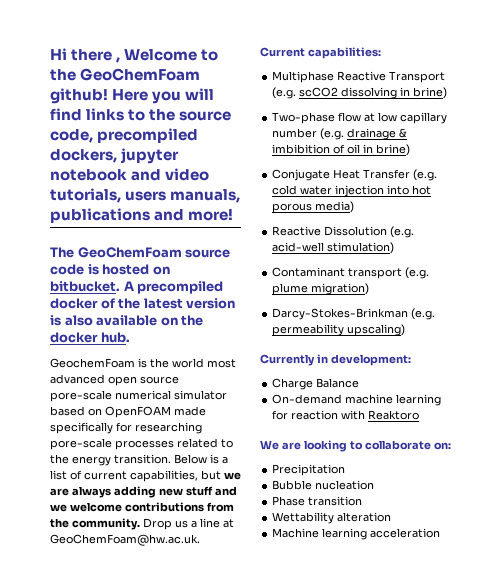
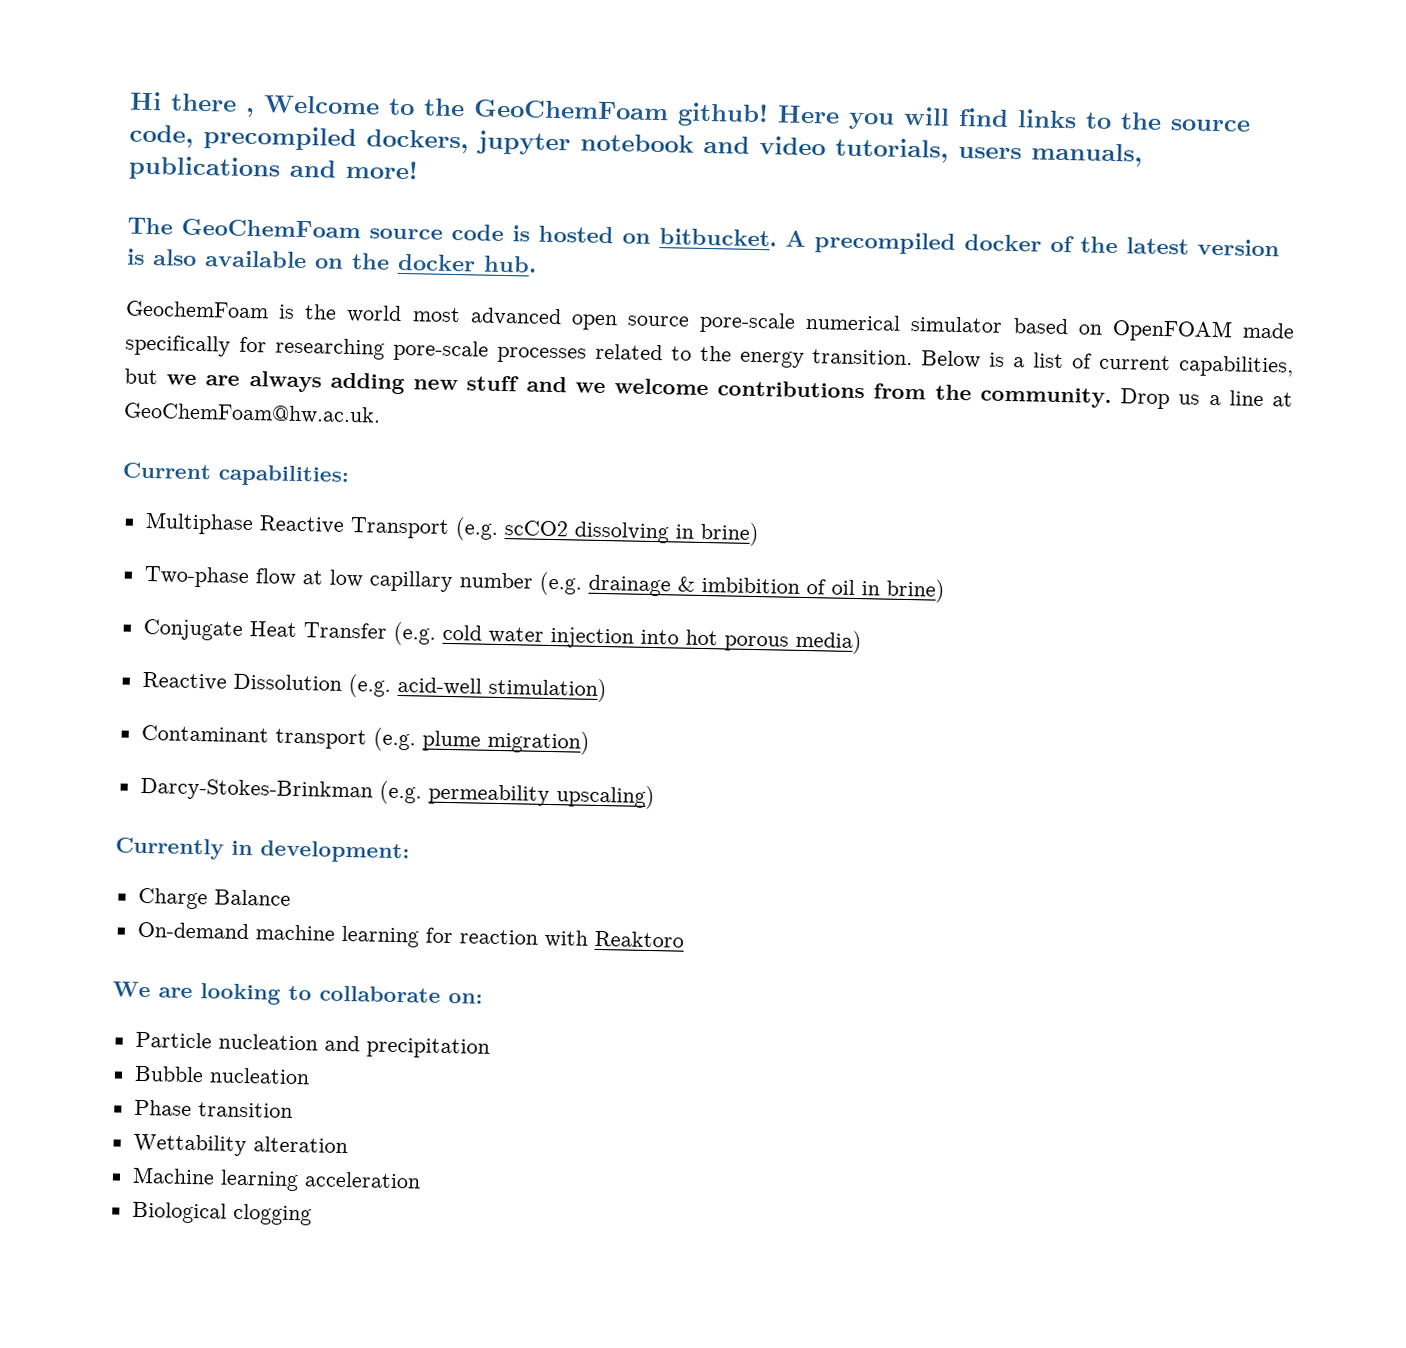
[272,464,346,476] Precipitation -> [134,1031,490,1059] Particle nucleation and precipitation
(441, 533) none -> [131,1201,312,1226] // Biological clogging

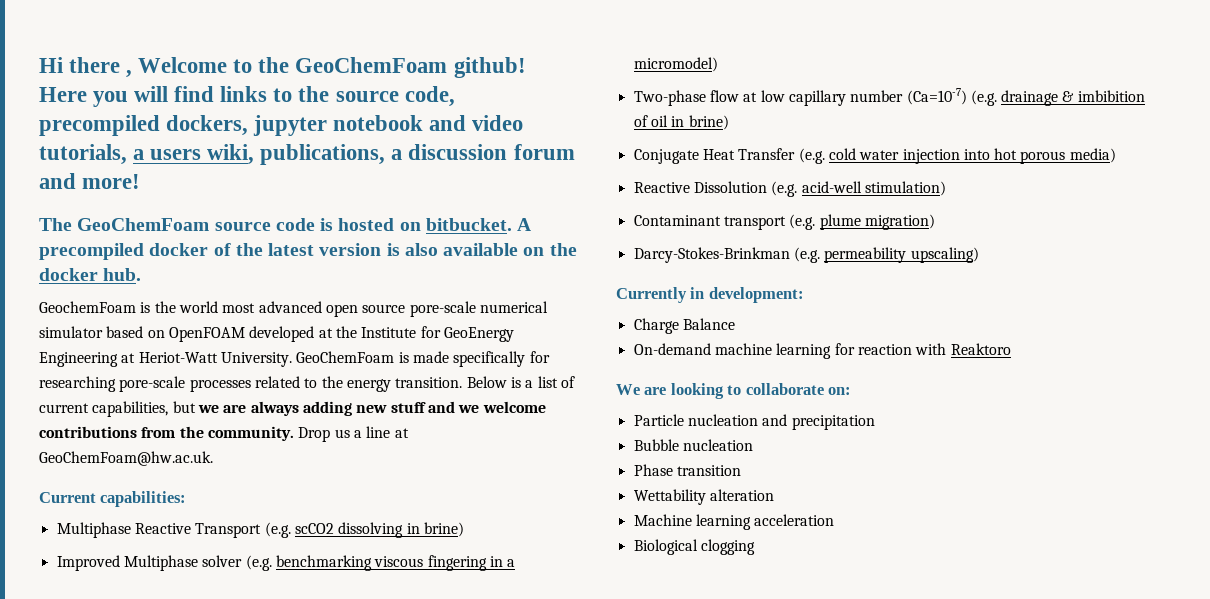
[958,142,1143,167] [128,155,281,182] users manuals, publications -> [133,144,575,165] a users wiki, publications, a discussion forum
(1233, 330) none -> [249,326,514,342] [39,351,409,367] developed at the Institute for GeoEnergy Engineering at Heriot-Watt University. GeoChemFoam is
(759, 534) none -> [56,555,516,571] [633,57,718,72] // Improved Multiphase solver (e.g. benchmarking viscous fingering in a micromodel)
(533, 580) none -> [906,88,967,105] (Ca=10-7)

